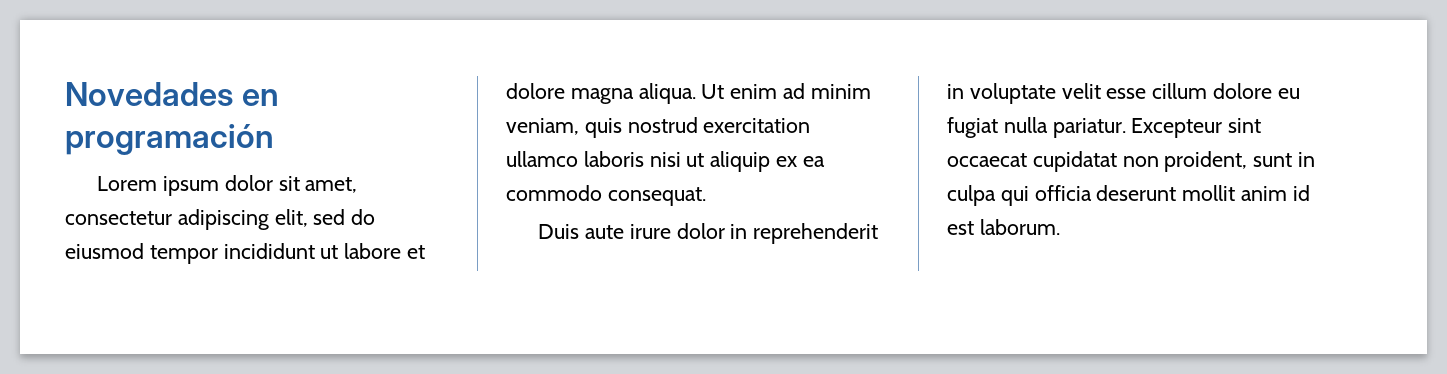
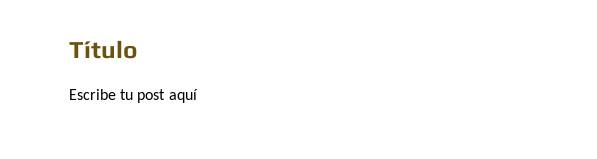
[65,82,279,106] [65,124,274,155] [97,175,358,196] [65,209,376,230] [65,243,426,264] [506,83,871,104] [506,117,811,138] [506,151,825,172] [506,185,706,206] [538,223,879,244] [947,83,1300,104] [947,117,1262,138] [947,151,1316,172] [947,185,1310,206] [947,219,1060,235] Novedades en programación // Lorem ipsum dolor sit amet, consectetur adipiscing elit, sed do eiusmod tempor incididunt ut labore et dolore magna aliqua. Ut enim ad minim veniam, quis nostrud exercitation ullamco laboris nisi ut aliquip ex ea commodo consequat. // Duis aute irure dolor in reprehenderit in voluptate velit esse cillum dolore eu fugiat nulla pariatur. Excepteur sint occaecat cupidatat non proident, sunt in culpa qui officia deserunt mollit anim id est laborum. -> [69,40,138,59] [69,89,198,103] Título // Escribe tu post aquí

